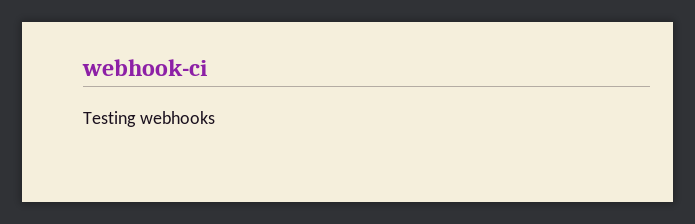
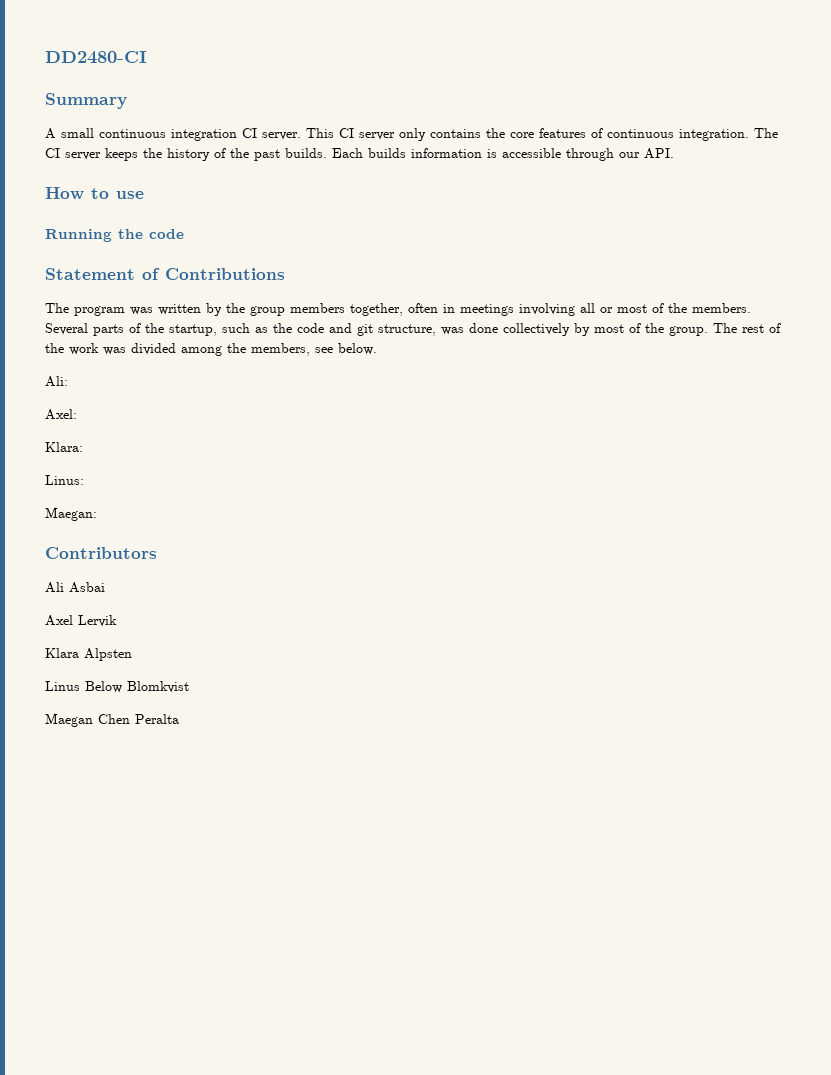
[82,59,208,76] [83,111,215,127] webhook-ci // Testing webhooks -> [45,51,147,64] [45,93,127,109] [45,128,778,141] [45,148,674,161] [45,187,144,200] [45,229,184,242] [45,268,285,280] [45,303,751,316] [45,323,781,336] [45,343,377,356] [45,376,68,387] [45,409,77,420] [45,442,83,452] [45,475,84,485] [45,507,97,521] [45,547,157,559] [45,582,105,593] [45,615,117,627] [45,648,132,661] [45,681,189,693] [45,713,179,727] DD2480-CI // Summary // A small continuous integration CI server. This CI server only contains the core features of continuous integration. The CI server keeps the history of the past builds. Each builds information is accessible through our API. // How to use // Running the code // Statement of Contributions // The program was written by the group members together, often in meetings involving all or most of the members. Several parts of the startup, such as the code and git structure, was done collectively by most of the group. The rest of the work was divided among the members, see below. // Ali: // Axel: // Klara: // Linus: // Maegan: // Contributors // Ali Asbai // Axel Lervik // Klara Alpsten // Linus Below Blomkvist // Maegan Chen Peralta

